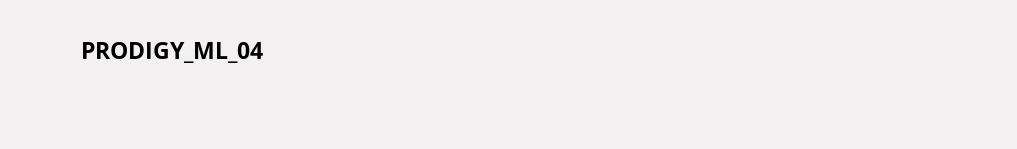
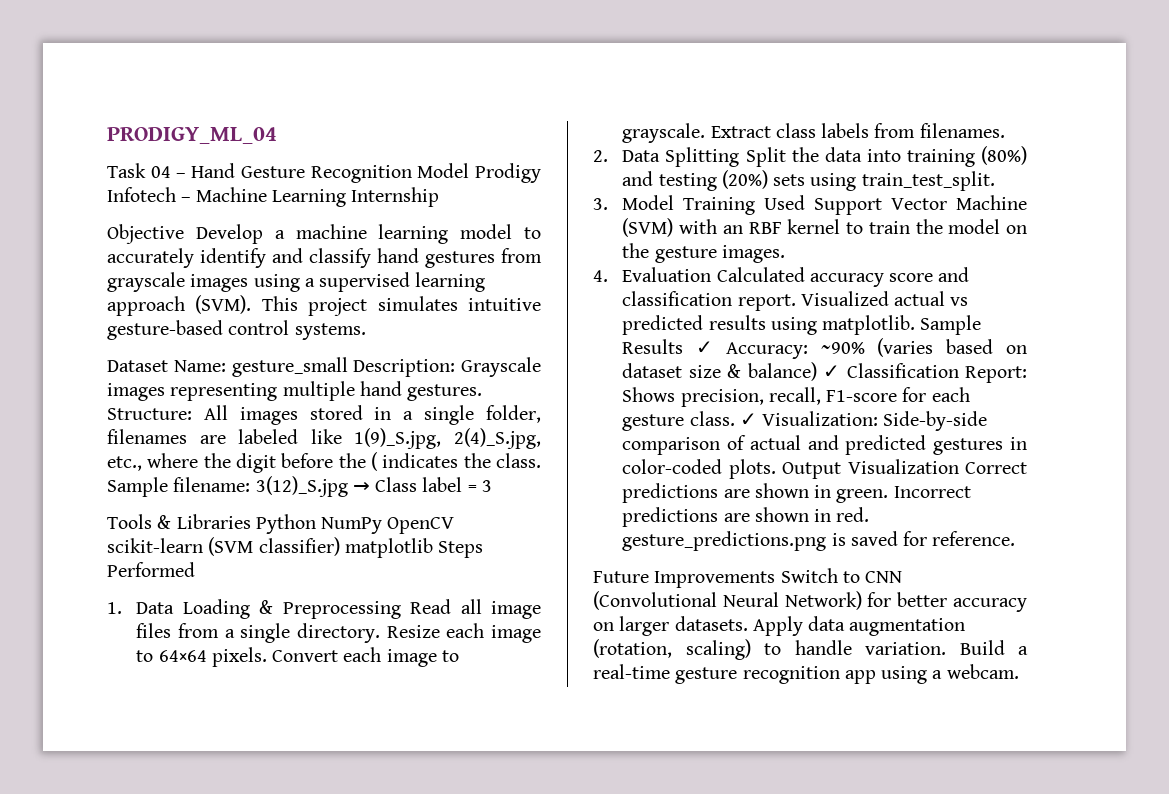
(263, 52) none -> [107,163,541,183] [107,187,440,207] [107,224,541,244] [107,248,542,268] [107,272,486,292] [107,295,541,316] [107,320,366,340] [107,357,541,377] [107,381,483,401] [107,405,541,425] [107,428,541,449] [107,452,541,473] [107,476,492,497] [107,514,455,534] [107,537,484,558] [107,562,195,577] [107,599,541,619] [136,623,541,643] [136,647,459,667] [622,123,1005,143] [593,146,1027,167] [622,170,995,191] [593,195,1027,215] [622,218,1027,237] [622,243,785,263] [593,267,970,287] [622,291,969,311] [622,315,982,335] [622,338,1027,359] [622,362,1027,383] [622,387,970,407] [622,411,988,431] [622,435,1027,455] [622,459,1027,479] [622,483,971,503] [622,507,870,527] [622,531,1016,551] [593,568,903,588] [593,591,1027,612] [593,616,966,636] [593,639,1028,660] [593,664,1019,684] // Task 04 – Hand Gesture Recognition Model Prodigy Infotech – Machine Learning Internship // Objective Develop a machine learning model to accurately identify and classify hand gestures from grayscale images using a supervised learning approach (SVM). This project simulates intuitive gesture-based control systems. // Dataset Name: gesture_small Description: Grayscale images representing multiple hand gestures. Structure: All images stored in a single folder, filenames are labeled like 1(9)_S.jpg, 2(4)_S.jpg, etc., where the digit before the ( indicates the class. Sample filename: 3(12)_S.jpg → Class label = 3 // Tools & Libraries Python NumPy OpenCV scikit-learn (SVM classifier) matplotlib Steps Performed // 1. Data Loading & Preprocessing Read all image files from a single directory. Resize each image to 64×64 pixels. Convert each image to grayscale. Extract class labels from filenames. // 2. Data Splitting Split the data into training (80%) and testing (20%) sets using train_test_split. // 3. Model Training Used Support Vector Machine (SVM) with an RBF kernel to train the model on the gesture images. // 4. Evaluation Calculated accuracy score and classification report. Visualized actual vs predicted results using matplotlib. Sample Results ✓ Accuracy: ~90% (varies based on dataset size & balance) ✓ Classification Report: Shows precision, recall, F1-score for each gesture class. ✓ Visualization: Side-by-side comparison of actual and predicted gestures in color-coded plots. Output Visualization Correct predictions are shown in green. Incorrect predictions are shown in red. gesture_predictions.png is saved for reference. // Future Improvements Switch to CNN (Convolutional Neural Network) for better accuracy on larger datasets. Apply data augmentation (rotation, scaling) to handle variation. Build a real-time gesture recognition app using a webcam.

